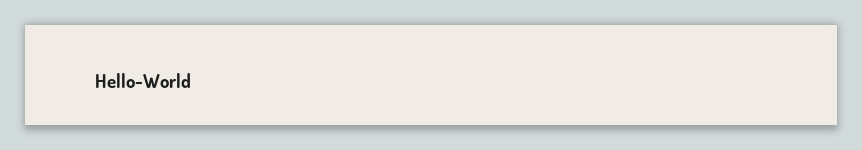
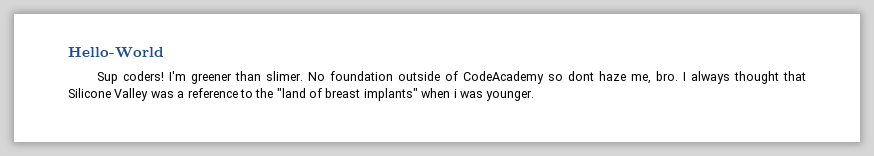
(191, 80) none -> [97,71,806,84] [68,88,535,101] // Sup coders! I'm greener than slimer. No foundation outside of CodeAcademy so dont haze me, bro. I always thought that Silicone Valley was a reference to the "land of breast implants" when i was younger.

